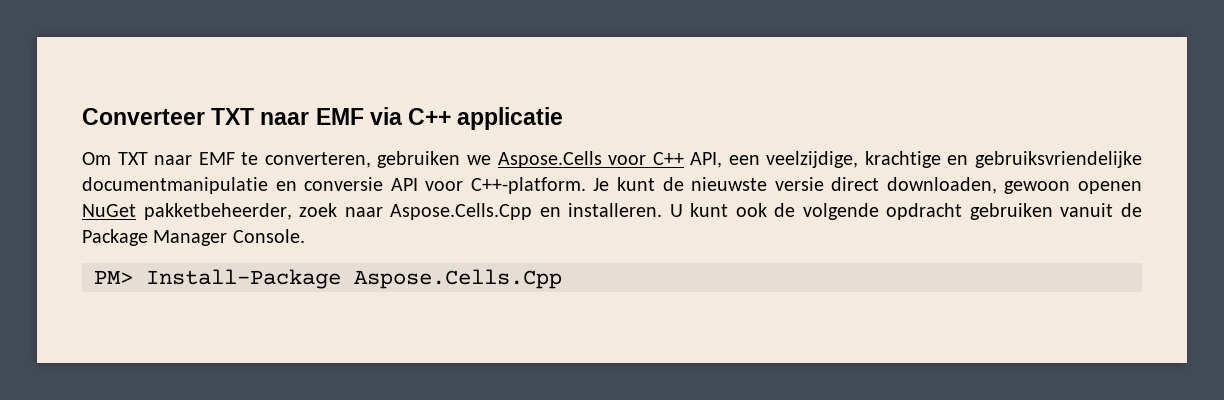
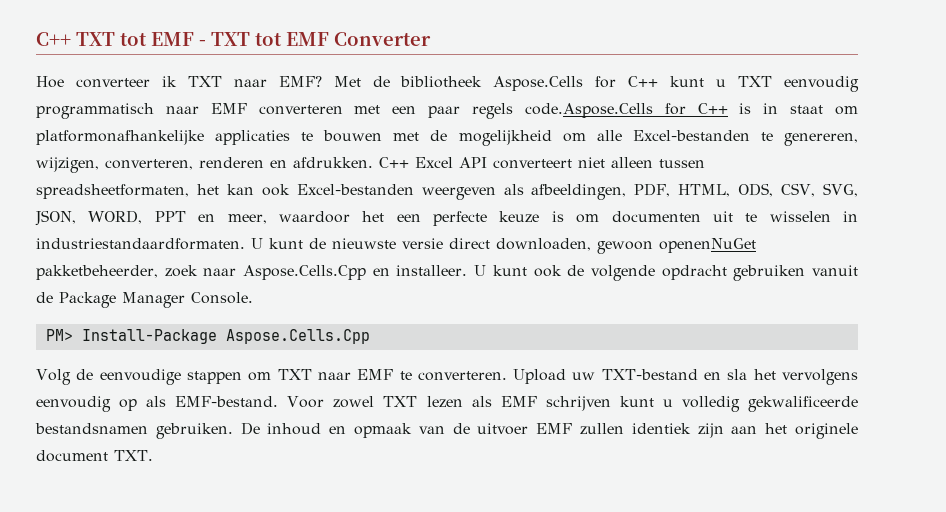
[82,107,564,130] [82,151,1142,168] [82,177,610,194] Converteer TXT naar EMF via C++ applicatie // Om TXT naar EMF te converteren, gebruiken we Aspose.Cells voor C++ API, een veelzijdige, krachtige en gebruiksvriendelijke documentmanipulatie en conversie API voor C++-platform. Je -> [36,32,431,46] [36,76,859,92] [36,103,858,119] [36,130,859,146] [36,157,705,173] [36,183,859,200] [35,210,858,226] [36,238,263,250] C++ TXT tot EMF - TXT tot EMF Converter // Hoe converteer ik TXT naar EMF? Met de bibliotheek Aspose.Cells for C++ kunt u TXT eenvoudig programmatisch naar EMF converteren met een paar regels code.Aspose.Cells for C++ is in staat om platformonafhankelijke applicaties te bouwen met de mogelijkheid om alle Excel-bestanden te genereren, wijzigen, converteren, renderen en afdrukken. C++ Excel API converteert niet alleen tussen spreadsheetformaten, het kan ook Excel-bestanden weergeven als afbeeldingen, PDF, HTML, ODS, CSV, SVG, JSON, WORD, PPT en meer, waardoor het een perfecte keuze is om documenten uit te wisselen in industriestandaardformaten. U
[1077,181,1142,194] [82,204,136,217] openen NuGet -> [659,238,756,253] openenNuGet
[568,203,663,217] installeren. -> [396,265,468,276] installeer.
(562, 279) none -> [36,369,858,385] [36,396,858,412] [35,422,858,439] [36,450,153,462] // Volg de eenvoudige stappen om TXT naar EMF te converteren. Upload uw TXT-bestand en sla het vervolgens eenvoudig op als EMF-bestand. Voor zowel TXT lezen als EMF schrijven kunt u volledig gekwalificeerde bestandsnamen gebruiken. De inhoud en opmaak van de uitvoer EMF zullen identiek zijn aan het originele document TXT.

